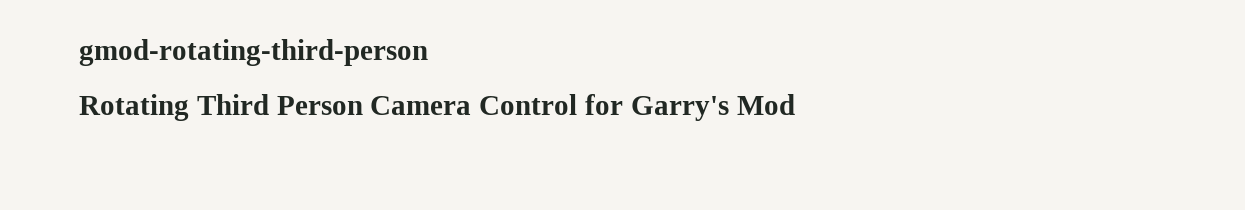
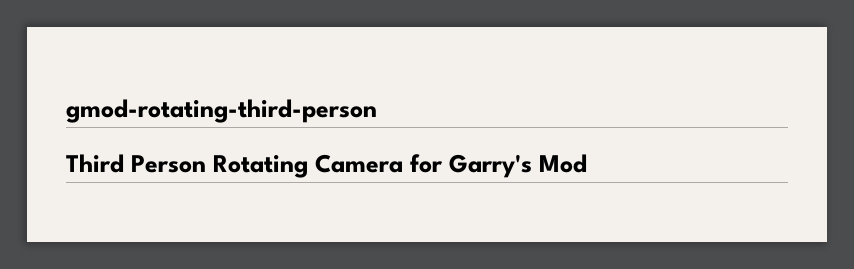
[79,94,189,121] Rotating -> (377, 111) none
[370,94,578,115] Camera Control -> [213,154,403,178] Rotating Camera

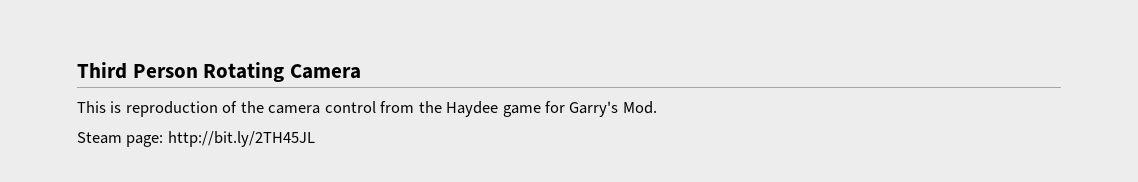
[66,99,377,123] gmod-rotating-third-person // -> (77, 70) none
[410,154,587,178] for Garry's Mod -> [77,101,657,117] [77,131,315,147] // This is reproduction of the camera control from the Haydee game for Garry's Mod. // Steam page: http://bit.ly/2TH45JL

